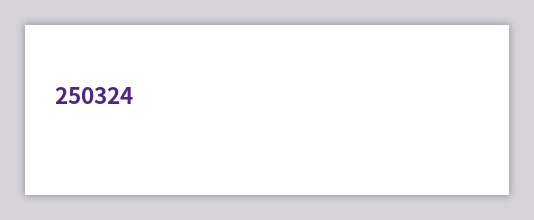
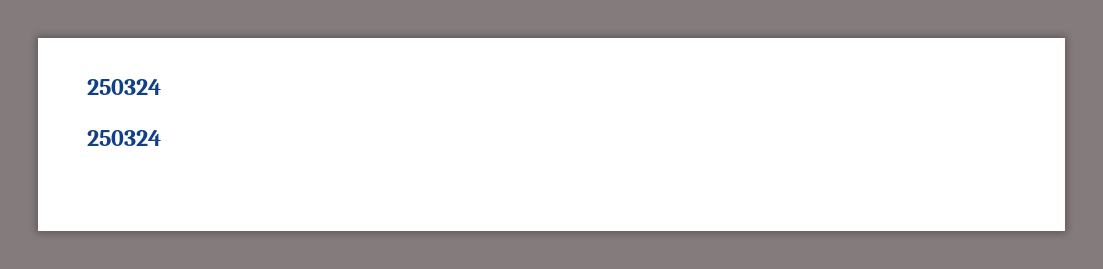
[55,87,133,104] 250324 -> [87,79,161,95] [87,130,161,146] 250324 // 250324

